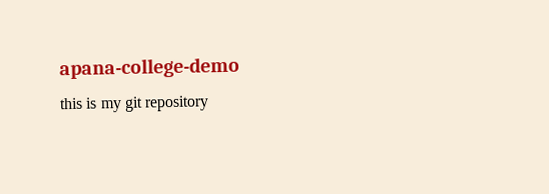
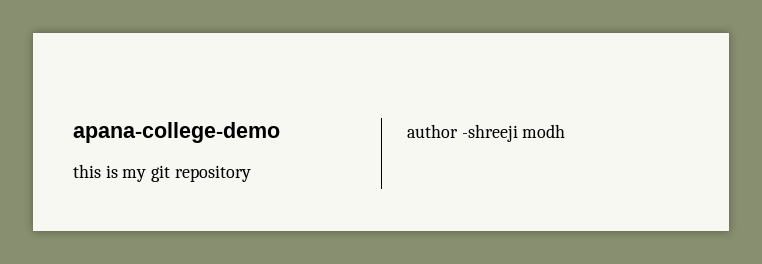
(210, 103) none -> [407,124,566,142] // author -shreeji modh

